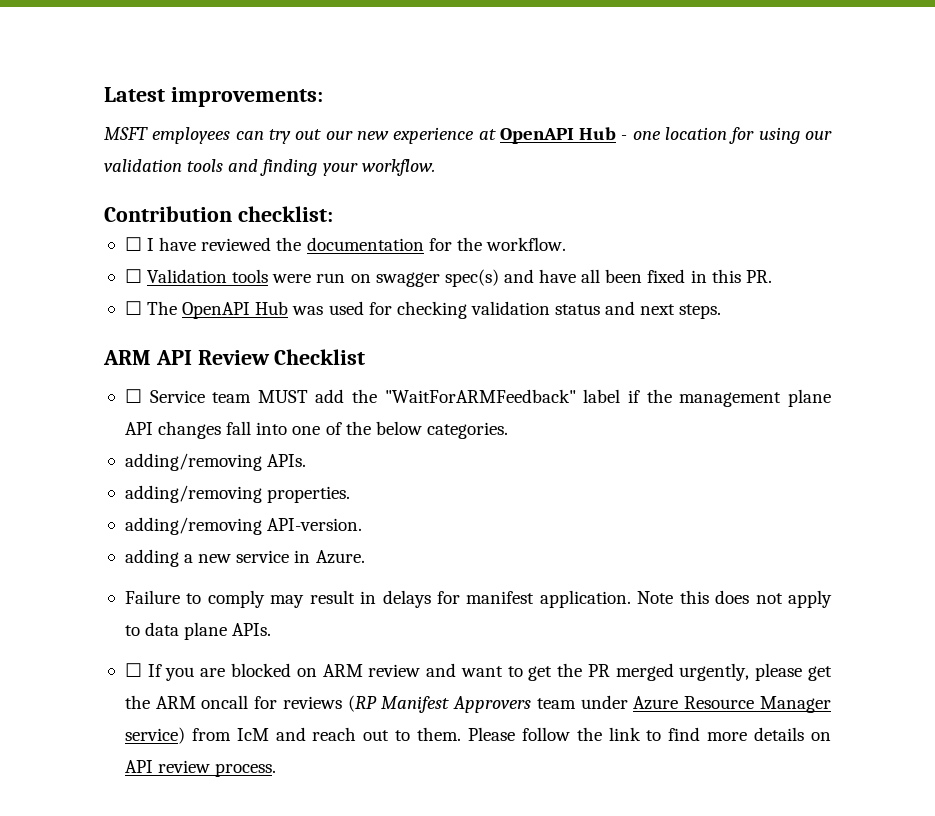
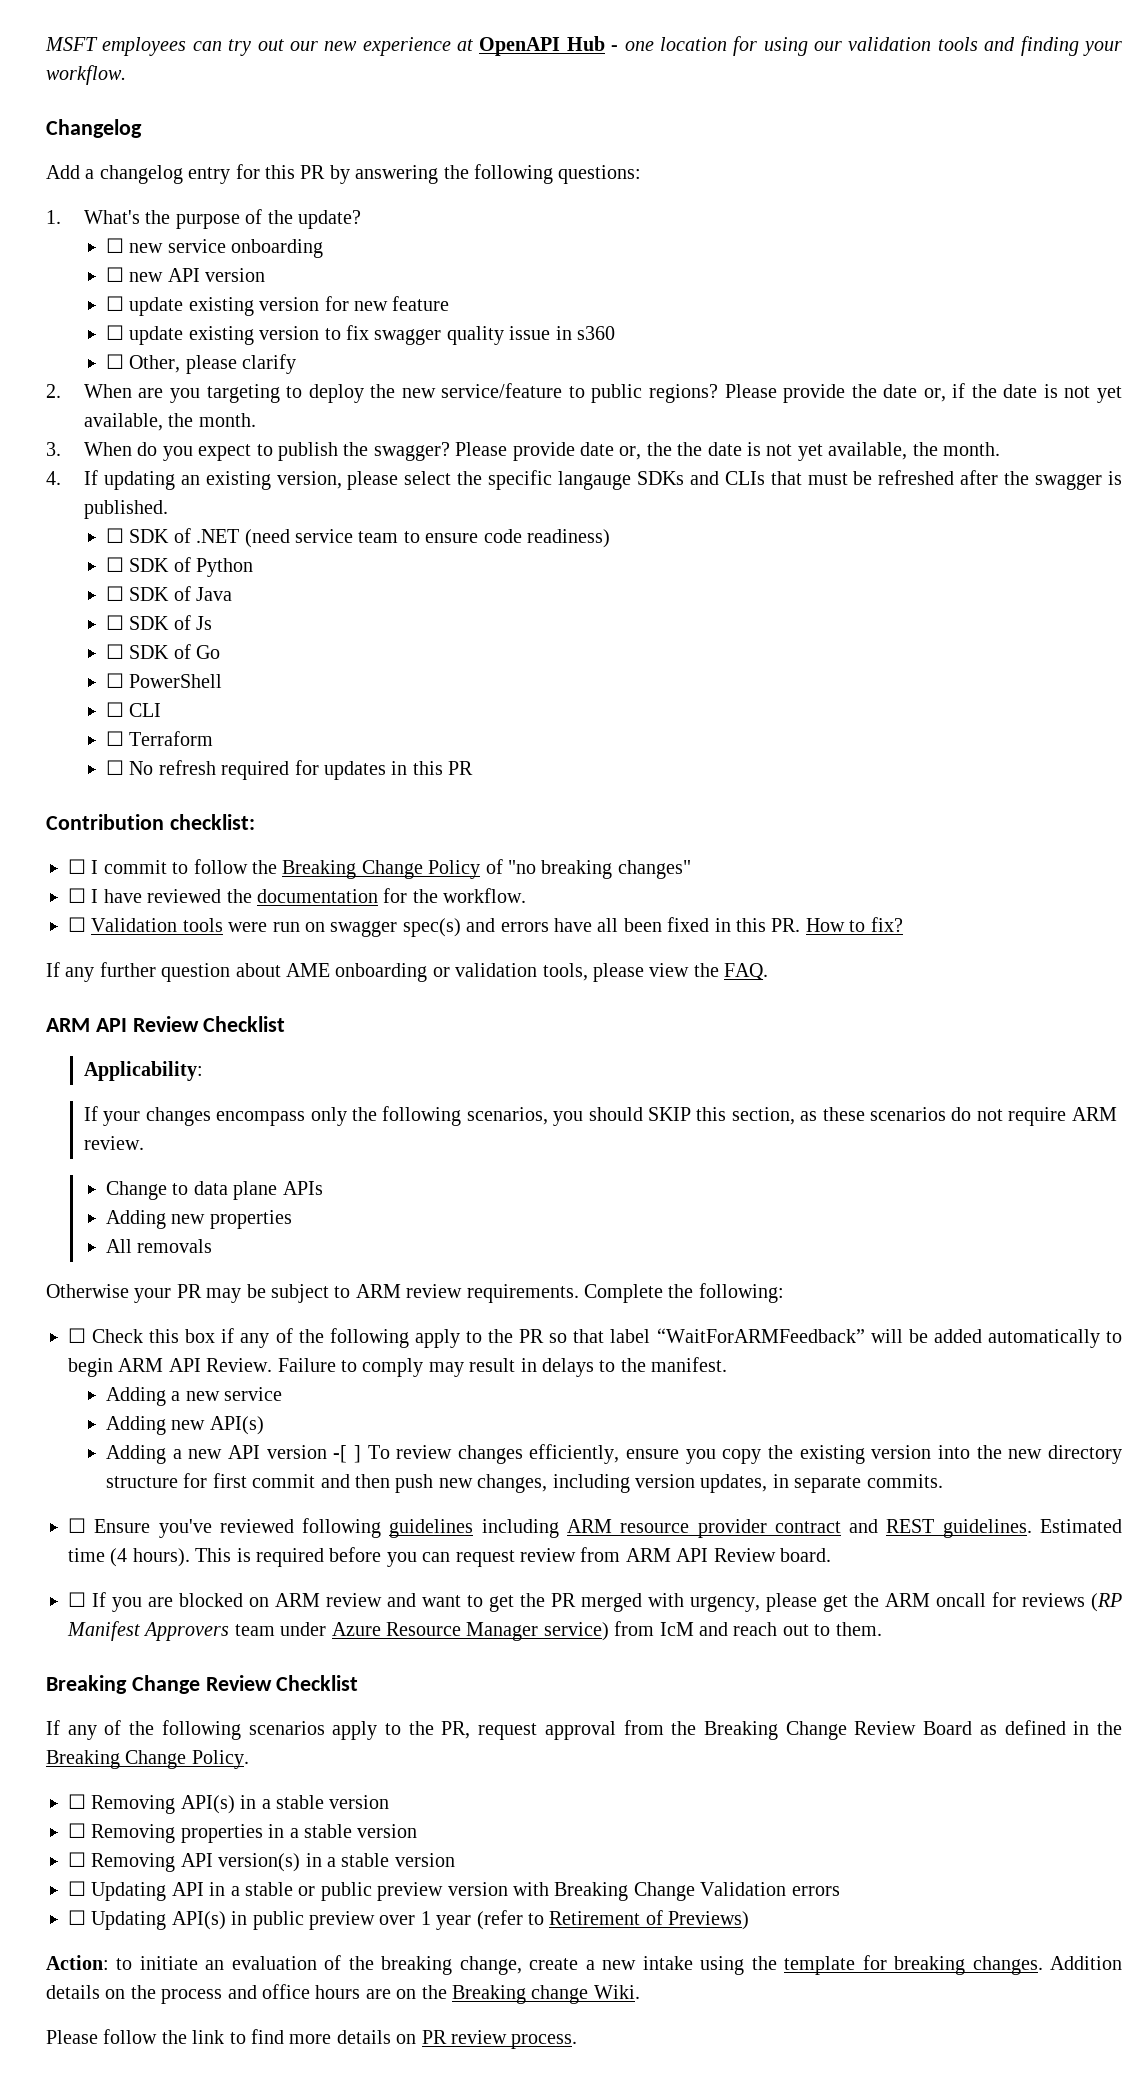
[104,87,323,107] Latest improvements: // -> (45, 44) none
[104,206,333,222] Contribution checklist: -> [46,119,142,138] [46,164,642,184] [46,209,361,229] [105,238,324,258] [105,267,266,282] [105,296,450,316] [105,325,615,345] [105,354,297,374] [46,383,1122,403] [83,413,256,431] [46,442,1000,461] [46,470,1122,490] [83,500,168,519] [105,528,610,548] [105,557,254,577] [105,586,233,601] [105,615,213,630] [105,644,221,659] [105,673,223,688] [105,702,162,717] [105,731,214,746] [105,760,474,780] [46,814,255,830] [68,859,691,879] Changelog // Add a changelog entry for this PR by answering the following questions: // 1. What's the purpose of the update? // ☐ new service onboarding // ☐ new API version // ☐ update existing version for new feature // ☐ update existing version to fix swagger quality issue in s360 // ☐ Other, please clarify // 2. When are you targeting to deploy the new service/feature to public regions? Please provide the date or, if the date is not yet available, the month. // 3. When do you expect to publish the swagger? Please provide date or, the the date is not yet available, the month. // 4. If updating an existing version, please select the specific langauge SDKs and CLIs that must be refreshed after the swagger is published. // ☐ SDK of .NET (need service team to ensure code readiness) // ☐ SDK of Python // ☐ SDK of Java // ☐ SDK of Js // ☐ SDK of Go // ☐ PowerShell // ☐ CLI // ☐ Terraform // ☐ No refresh required for updates in this PR // Contribution checklist: // ☐ I commit to follow the Breaking Change Policy of "no breaking changes"
(534, 276) none -> [500,922,549,932] errors
[124,301,722,319] [103,349,366,365] [124,389,831,407] [124,421,508,439] [124,453,307,471] [124,485,351,503] [124,517,363,535] [124,549,365,567] // ☐ The OpenAPI Hub was used for checking validation status and next steps. // ARM API Review Checklist // ☐ Service team MUST add the "WaitForARMFeedback" label if the management plane API changes fall into one of the below categories. // adding/removing APIs. // adding/removing properties. // adding/removing API-version. // adding a new service in Azure. // -> [805,917,903,932] [46,962,769,982] [46,1016,286,1032] [83,1061,203,1081] [83,1106,1117,1126] [83,1136,144,1150] [105,1181,323,1200] [105,1210,292,1229] [105,1239,213,1253] [46,1283,784,1303] [68,1328,1122,1348] [68,1358,273,1377] How to fix? // If any further question about AME onboarding or validation tools, please view the FAQ. // ARM API Review Checklist // Applicability: // If your changes encompass only the following scenarios, you should SKIP this section, as these scenarios do not require ARM review. // Change to data plane APIs // Adding new properties // All removals // Otherwise your PR may be subject to ARM review requirements. Complete the following: // ☐ Check this box if any of the following apply to the PR so that label “WaitForARMFeedback” will be added automatically to begin ARM API Review.
[436,590,833,608] [124,622,272,640] for manifest application. Note this does not apply to data plane APIs. -> [599,1357,728,1372] [105,1387,283,1406] [105,1416,264,1435] [105,1444,1122,1464] [105,1473,943,1493] [68,1518,1123,1538] [68,1547,831,1567] to the manifest. // Adding a new service // Adding new API(s) // Adding a new API version -[ ] To review changes efficiently, ensure you copy the existing version into the new directory structure for first commit and then push new changes, including version updates, in separate commits. // ☐ Ensure you've reviewed following guidelines including ARM resource provider contract and REST guidelines. Estimated time (4 hours). This is required before you can request review from ARM API Review board.
[679,663,750,681] urgently, -> [648,1593,760,1612] with urgency,
(462, 734) none -> [46,1675,359,1694] [46,1720,1122,1740] [46,1750,249,1769] [68,1794,390,1814] [68,1823,418,1843] [68,1852,455,1872] [68,1881,840,1901] [68,1910,750,1930] [46,1955,1123,1975] [46,1984,640,2004] // Breaking Change Review Checklist // If any of the following scenarios apply to the PR, request approval from the Breaking Change Review Board as defined in the Breaking Change Policy. // ☐ Removing API(s) in a stable version // ☐ Removing properties in a stable version // ☐ Removing API version(s) in a stable version // ☐ Updating API in a stable or public preview version with Breaking Change Validation errors // ☐ Updating API(s) in public preview over 1 year (refer to Retirement of Previews) // Action: to initiate an evaluation of the breaking change, create a new intake using the template for breaking changes. Addition details on the process and office hours are on the Breaking change Wiki. //
[124,760,153,773] API -> [421,2030,447,2044] PR

